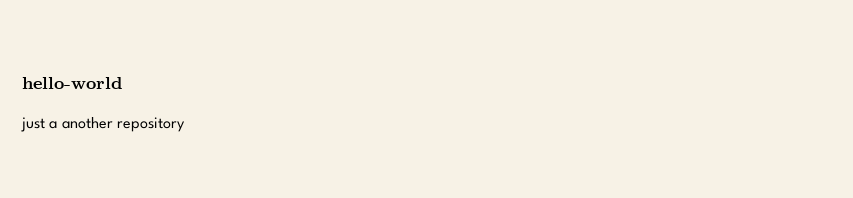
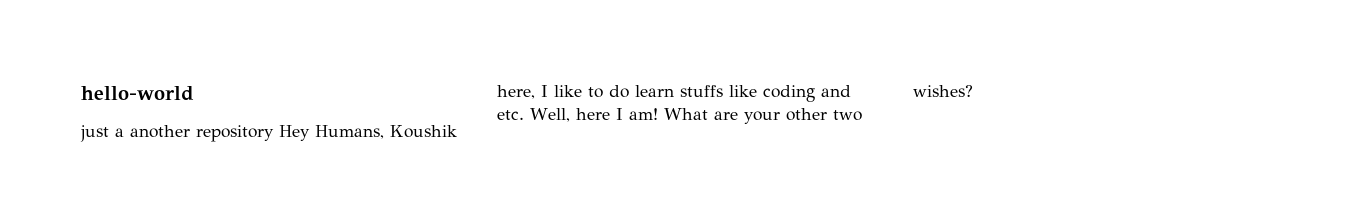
(185, 124) none -> [279,125,457,141] [497,85,851,102] [497,108,862,124] [913,85,973,97] Hey Humans, Koushik here, I like to do learn stuffs like coding and etc. Well, here I am! What are your other two wishes?

